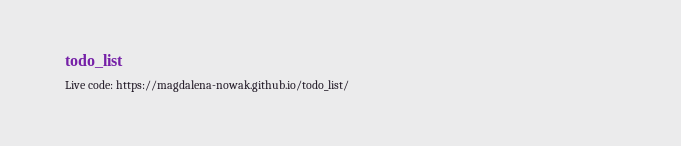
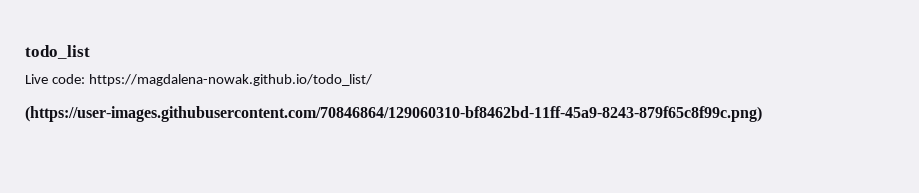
(350, 86) none -> [25,106,762,122] // (https://user-images.githubusercontent.com/70846864/129060310-bf8462bd-11ff-45a9-8243-879f65c8f99c.png)

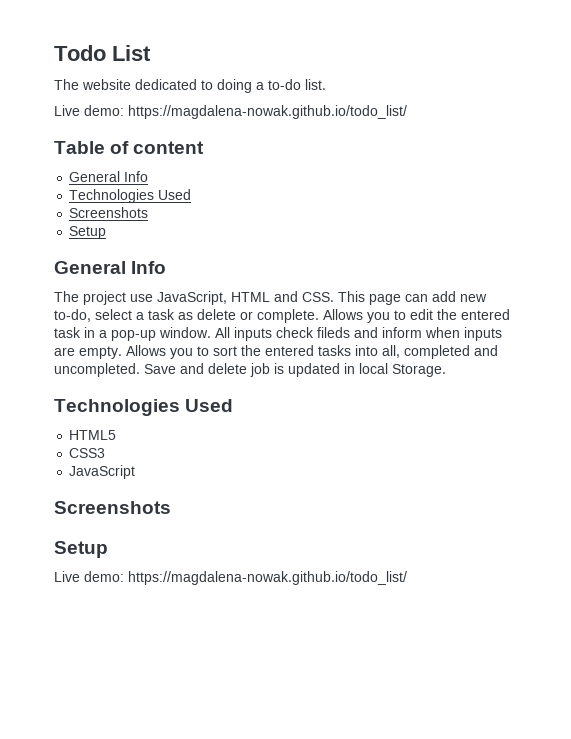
[25,45,90,59] [25,74,85,84] todo_list // Live code: -> [54,45,151,61] [54,79,326,93] [54,105,124,116] Todo List // The website dedicated to doing a to-do list. // Live demo:
[25,106,762,122] (https://user-images.githubusercontent.com/70846864/129060310-bf8462bd-11ff-45a9-8243-879f65c8f99c.png) -> [54,141,205,154] [69,171,149,182] [69,189,192,203] [69,207,149,218] [69,226,107,239] [54,261,167,274] [54,291,487,305] [54,309,510,323] [54,327,502,341] [54,345,498,359] [54,363,446,377] [54,399,234,416] [69,430,117,440] [69,448,106,458] [69,465,136,479] [54,501,171,514] [54,541,108,558] [54,571,407,585] Table of content // General Info // Technologies Used // Screenshots // Setup // General Info // The project use JavaScript, HTML and CSS. This page can add new to-do, select a task as delete or complete. Allows you to edit the entered task in a pop-up window. All inputs check fileds and inform when inputs are empty. Allows you to sort the entered tasks into all, completed and uncompleted. Save and delete job is updated in local Storage. // Technologies Used // HTML5 // CSS3 // JavaScript // Screenshots // Setup // Live demo: https://magdalena-nowak.github.io/todo_list/

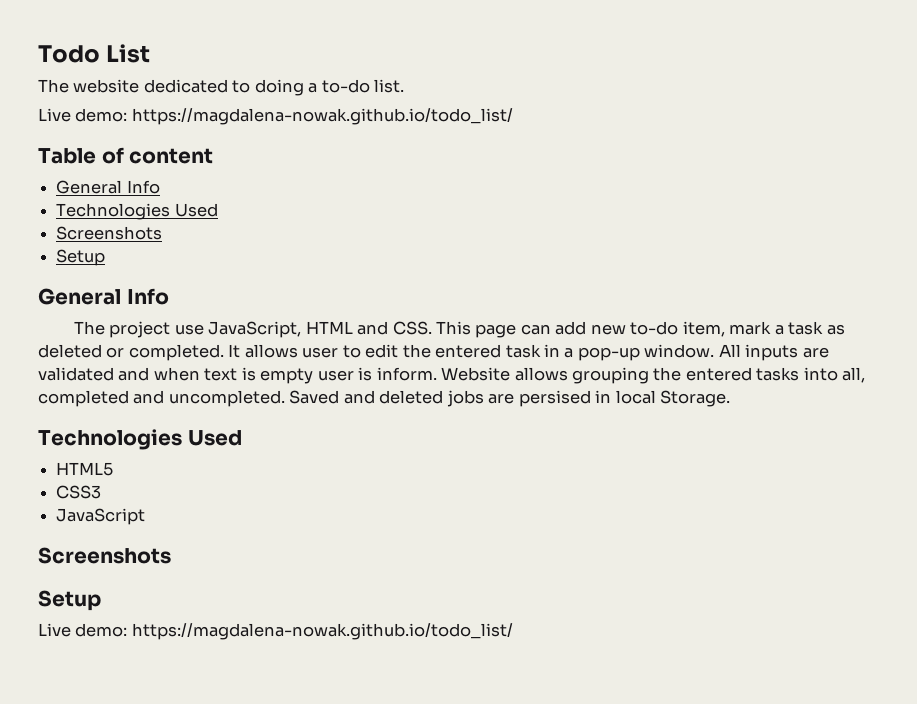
[54,309,390,323] to-do, select a task as delete or complete. Allows you -> [630,321,845,337] [38,344,339,361] to-do item, mark a task as deleted or completed. It allows user
[276,327,502,341] [54,345,237,359] check fileds and inform when inputs are empty. Allows you to sort -> [802,347,829,358] [38,367,650,384] are validated and when text is empty user is inform. Website allows grouping
[144,363,340,377] Save and delete job is updated -> [289,390,591,407] Saved and deleted jobs are persised

